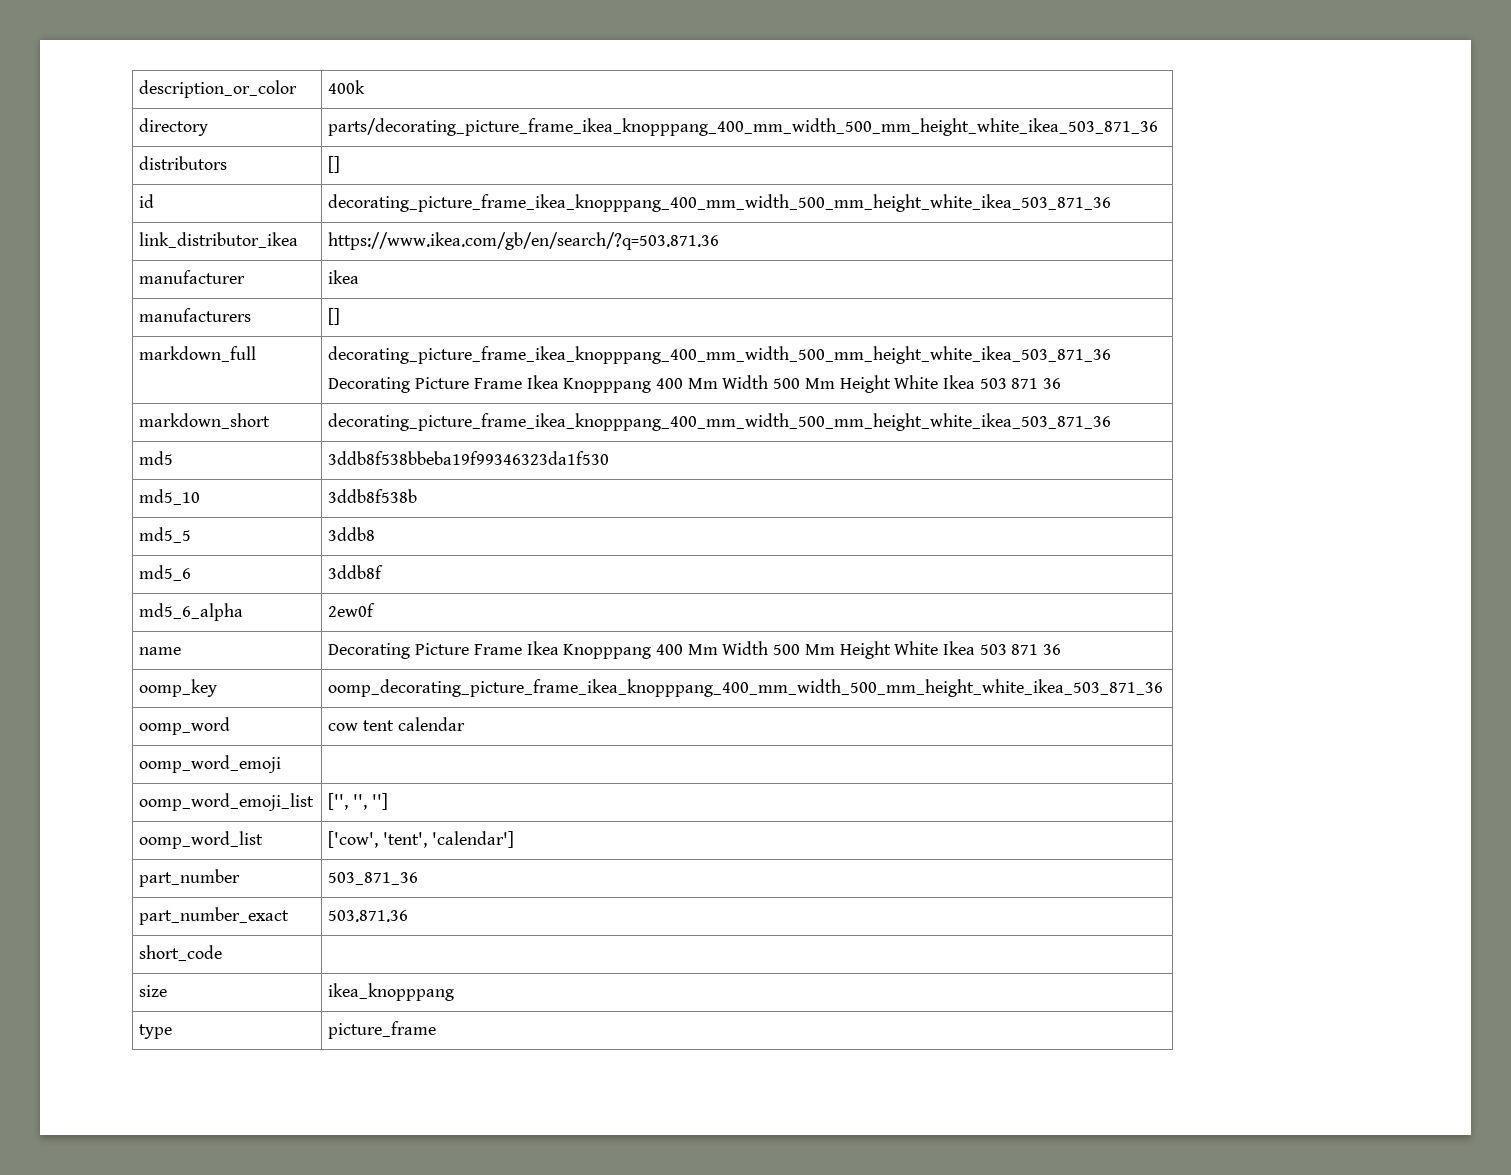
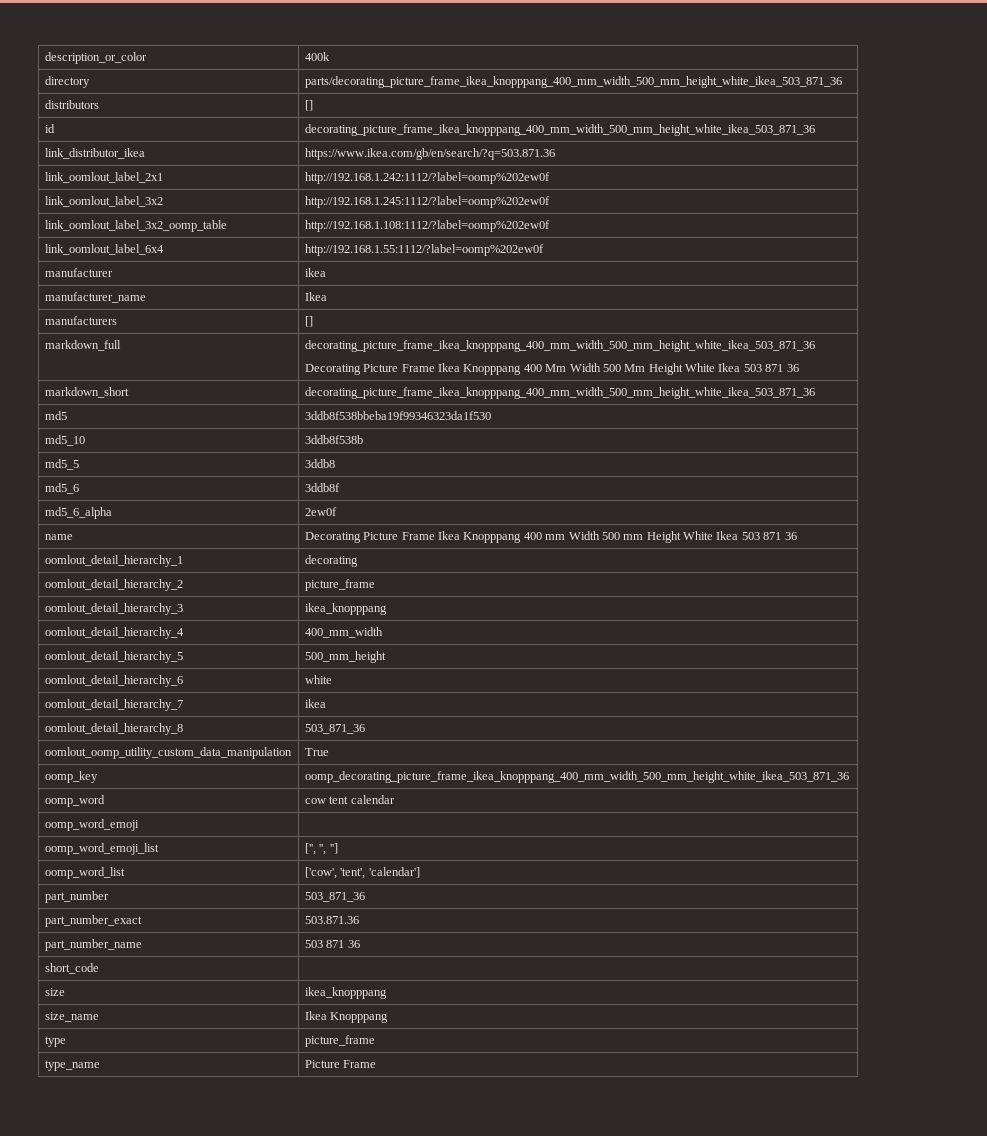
(720, 241) none -> [44,172,163,183] [304,172,550,184] [44,196,163,207] [304,196,550,208] [44,220,227,232] [304,220,550,232] [44,244,164,255] [304,244,544,256] // link_oomlout_label_2x1 | http://192.168.1.242:1112/?label=oomp%202ew0f // link_oomlout_label_3x2 | http://192.168.1.245:1112/?label=oomp%202ew0f // link_oomlout_label_3x2_oomp_table | http://192.168.1.108:1112/?label=oomp%202ew0f // link_oomlout_label_6x4 | http://192.168.1.55:1112/?label=oomp%202ew0f
(360, 277) none -> [44,292,146,303] [304,292,327,301] // manufacturer_name | Ikea
[687,641,1062,659] Mm Width 500 Mm Height White Ikea 503 871 36 -> [545,531,797,543] [44,555,183,567] [304,555,358,567] [44,579,183,591] [304,579,375,591] [44,603,183,615] [304,603,387,615] [44,627,184,639] [304,627,383,638] [44,651,183,663] [304,651,386,663] [44,675,183,687] [304,675,332,684] [44,699,183,711] [304,699,326,708] [44,723,183,735] [304,724,365,734] [44,747,292,759] [304,748,329,756] mm Width 500 mm Height White Ikea 503 871 36 // oomlout_detail_hierarchy_1 | decorating // oomlout_detail_hierarchy_2 | picture_frame // oomlout_detail_hierarchy_3 | ikea_knopppang // oomlout_detail_hierarchy_4 | 400_mm_width // oomlout_detail_hierarchy_5 | 500_mm_height // oomlout_detail_hierarchy_6 | white // oomlout_detail_hierarchy_7 | ikea // oomlout_detail_hierarchy_8 | 503_871_36 // oomlout_oomp_utility_custom_data_manipulation | True
(409, 916) none -> [44,939,142,951] [304,940,360,948] // part_number_name | 503 871 36
(455, 992) none -> [44,1012,99,1022] [304,1011,389,1023] // size_name | Ikea Knopppang
(437, 1030) none -> [44,1060,100,1071] [304,1060,377,1068] // type_name | Picture Frame

